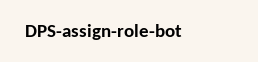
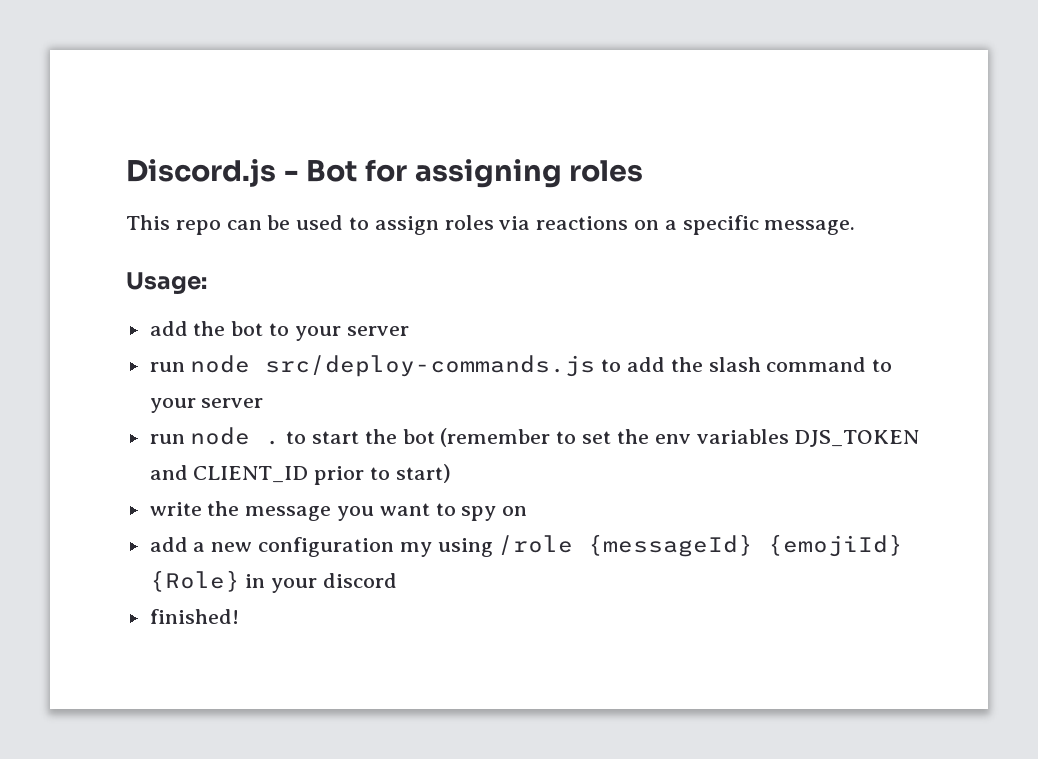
[25,24,182,40] DPS-assign-role-bot -> [126,159,644,188] [126,215,856,235] [126,272,207,295] [149,321,409,341] [149,355,893,377] [149,398,264,413] [149,427,920,447] [149,464,451,485] [149,501,528,521] [149,534,904,557] [149,570,398,593] [149,609,239,624] Discord.js - Bot for assigning roles // This repo can be used to assign roles via reactions on a specific message. // Usage: // add the bot to your server // run node src/deploy-commands.js to add the slash command to your server // run node . to start the bot (remember to set the env variables DJS_TOKEN and CLIENT_ID prior to start) // write the message you want to spy on // add a new configuration my using /role {messageId} {emojiId} {Role} in your discord // finished!

